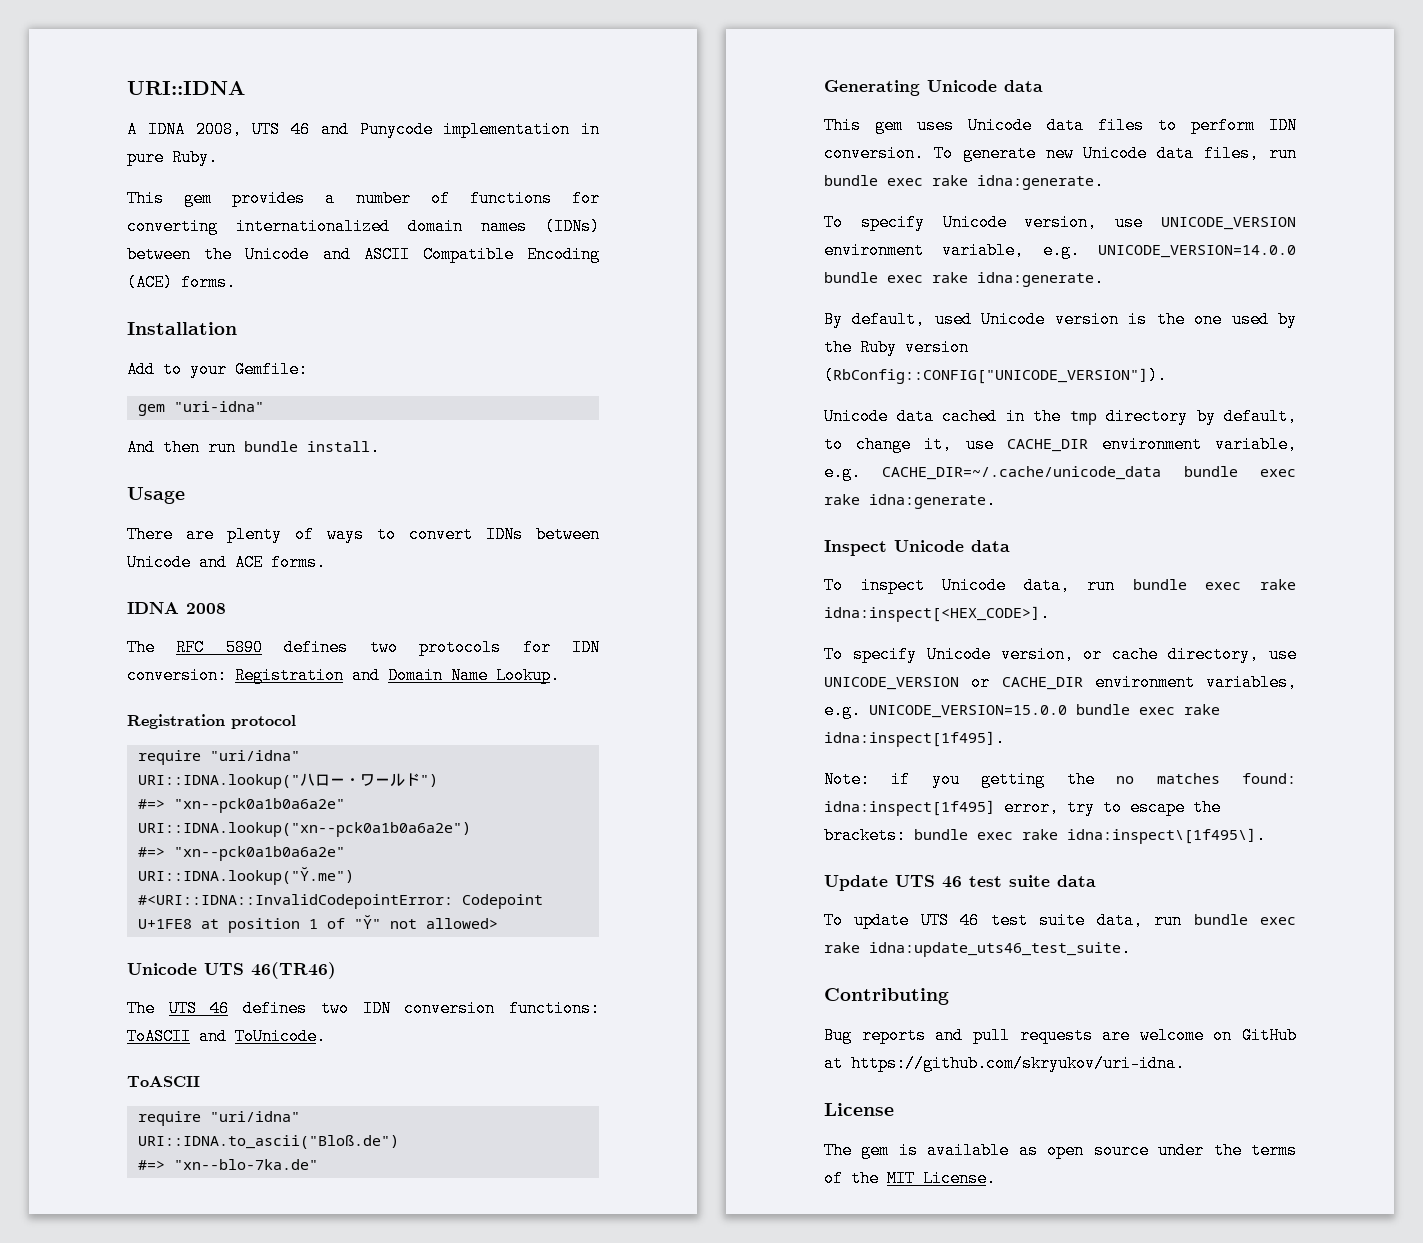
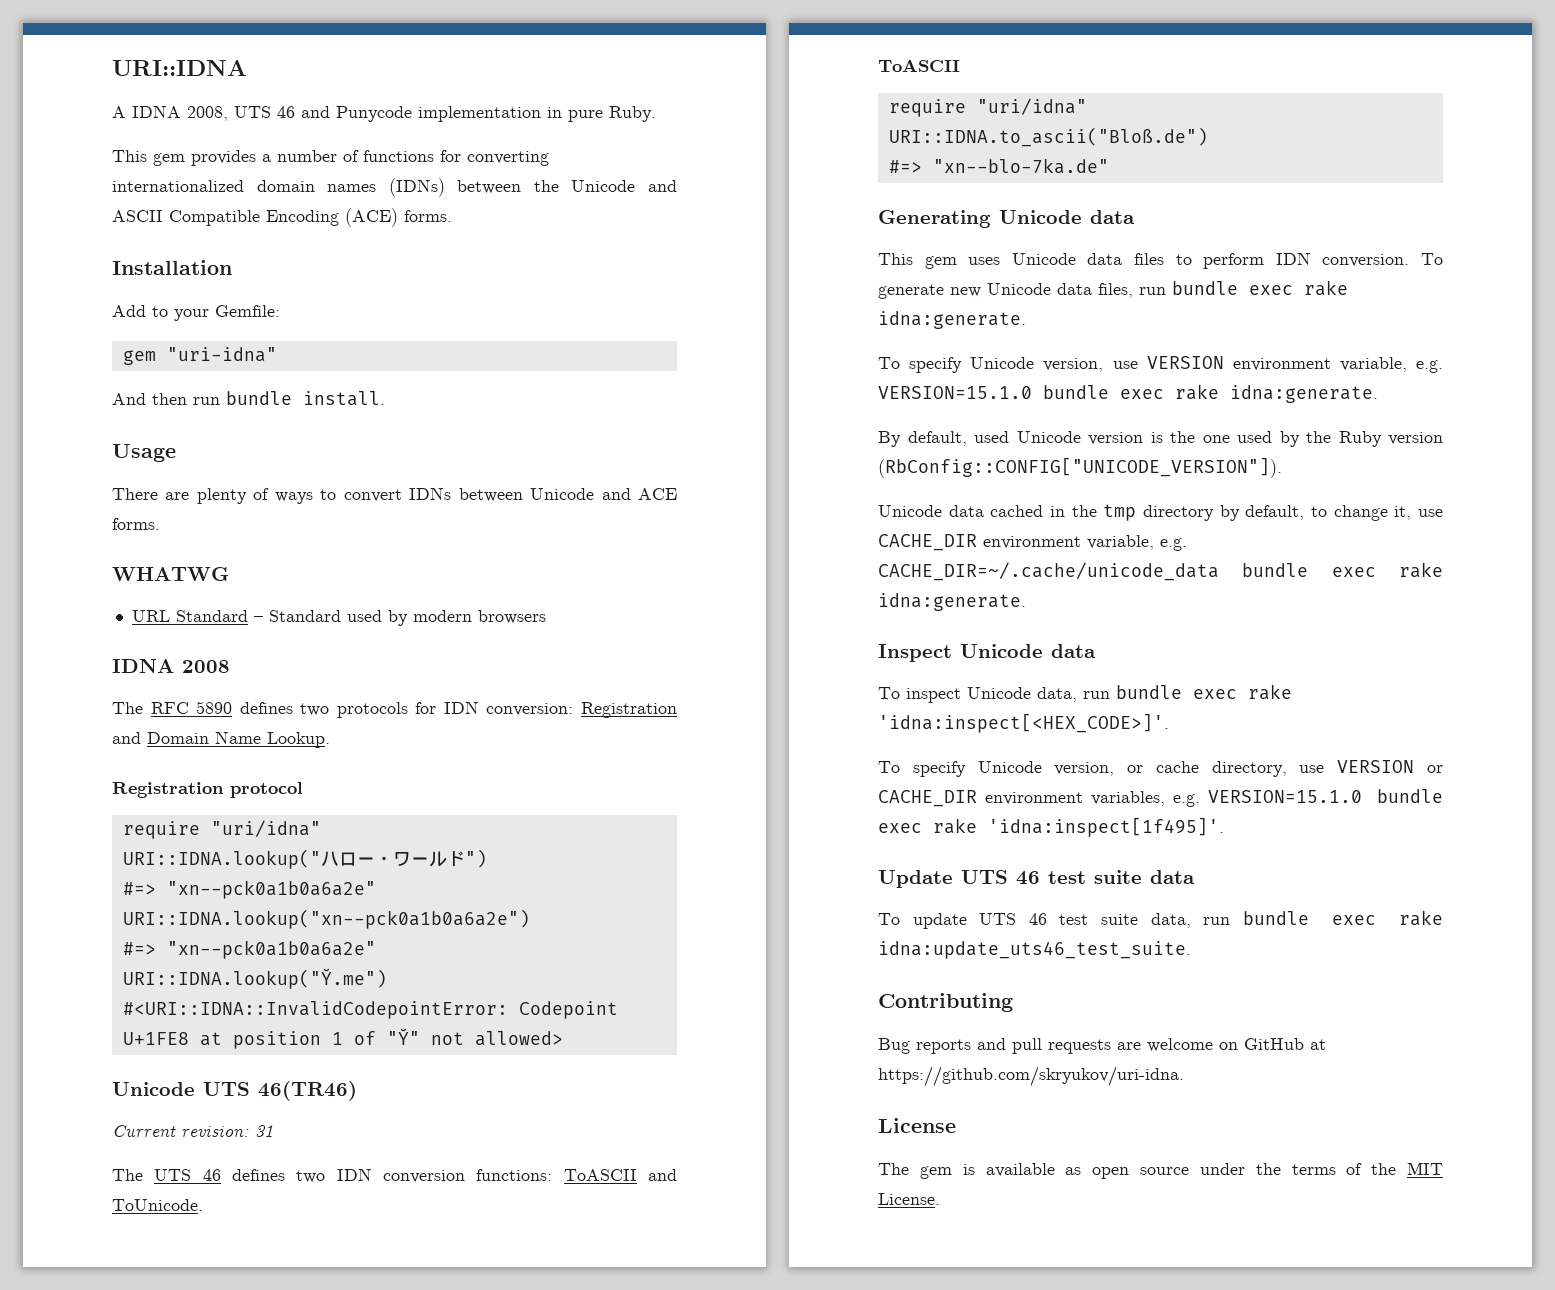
(326, 562) none -> [112,567,229,581] [131,610,546,626] // WHATWG // URL Standard – Standard used by modern browsers
(336, 970) none -> [112,1125,273,1137] // Current revision: 31
[1161,217,1296,230] [824,242,1296,259] UNICODE_VERSION environment variable, e.g. UNICODE_VERSION=14.0.0 -> [1146,356,1443,373] [878,386,1032,399] VERSION environment variable, e.g. VERSION=15.1.0
[824,605,1050,622] idna:inspect[<HEX_CODE>]. -> [878,713,1169,733] 'idna:inspect[<HEX_CODE>]'.
[824,677,959,690] UNICODE_VERSION -> [1337,760,1415,773] VERSION
[869,704,1220,718] [824,730,1005,747] [824,771,1296,788] [824,799,1221,816] [824,827,1266,844] UNICODE_VERSION=15.0.0 bundle exec rake idna:inspect[1f495]. // Note: if you getting the no matches found: idna:inspect[1f495] error, try to escape the brackets: bundle exec rake idna:inspect\[1f495\]. -> [1208,789,1443,803] [878,817,1224,837] VERSION=15.1.0 bundle exec rake 'idna:inspect[1f495]'.

